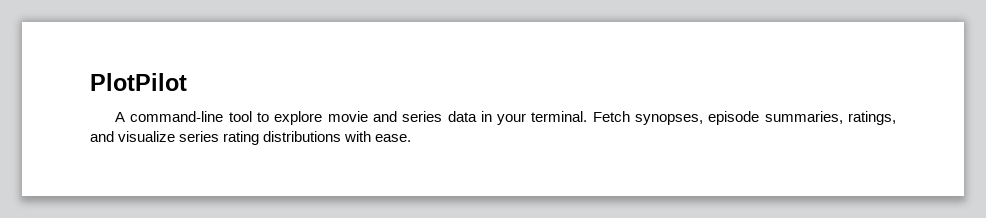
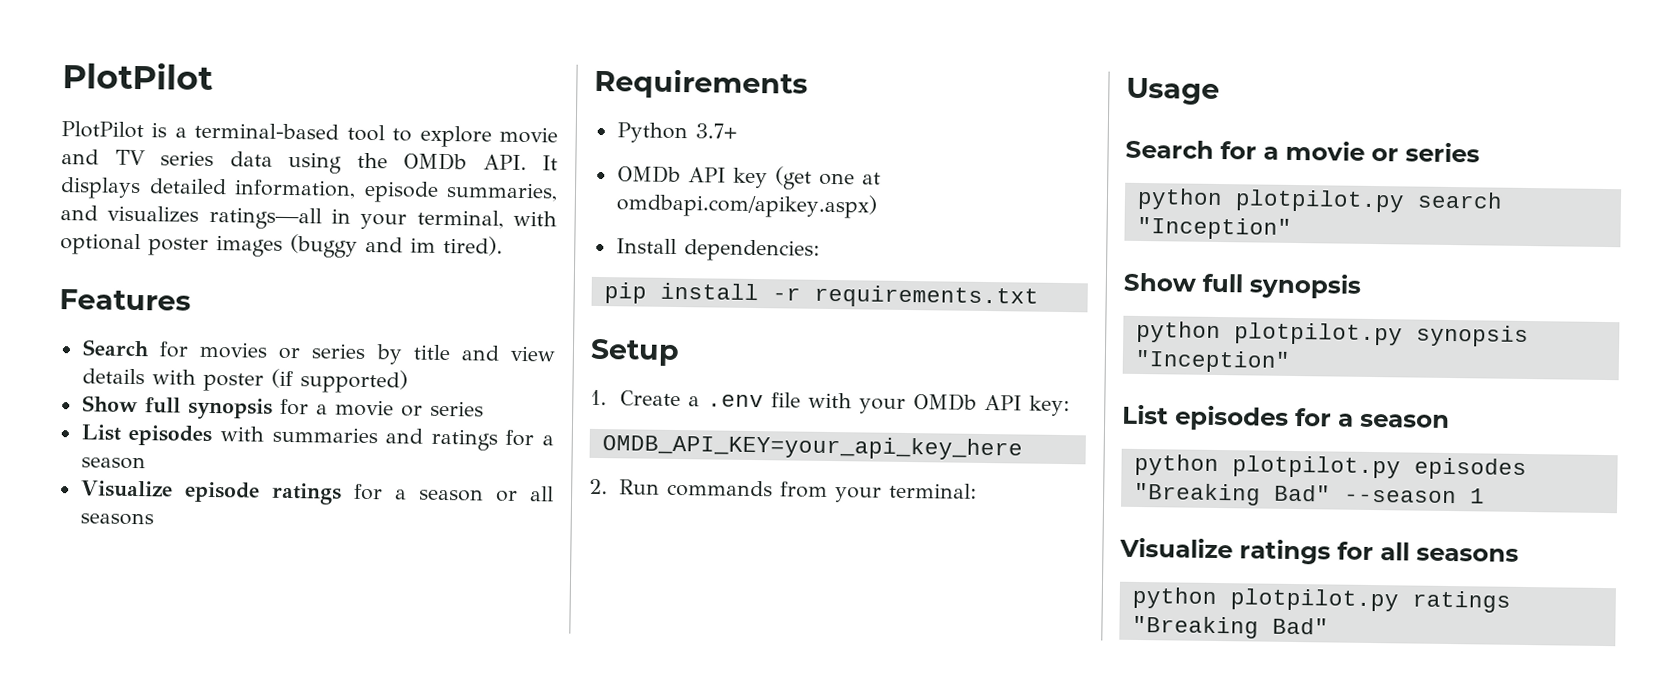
[115,111,224,122] A command-line -> [61,121,340,140] PlotPilot is a terminal-based
(397, 116) none -> [114,149,146,166] TV
[480,111,896,125] [90,131,412,145] in your terminal. Fetch synopses, episode summaries, ratings, and visualize series rating distributions with ease. -> [288,151,558,174] [60,177,558,203] [60,205,557,230] [60,233,503,258] [59,289,191,311] [81,339,556,365] [81,368,408,394] [81,395,484,420] [80,424,554,451] [80,456,146,470] [80,480,554,505] [79,512,154,526] [594,68,808,100] [616,122,737,144] [616,165,881,190] [615,192,877,219] [615,238,820,262] [603,282,1039,309] [590,338,680,367] [590,389,1070,417] [601,434,1023,461] [589,478,977,503] [1126,77,1220,105] [1125,139,1480,163] [1136,187,1503,213] [1136,216,1292,240] [1123,272,1362,299] [1135,320,1529,348] [1134,349,1291,373] [1122,404,1450,431] [1133,453,1527,480] [1133,482,1485,506] [1119,537,1519,565] [1131,586,1511,613] [1131,615,1329,639] using the OMDb API. It displays detailed information, episode summaries, and visualizes ratings—all in your terminal, with optional poster images (buggy and im tired). // Features // Search for movies or series by title and view details with poster (if supported) // Show full synopsis for a movie or series // List episodes with summaries and ratings for a season // Visualize episode ratings for a season or all seasons // Requirements // Python 3.7+ // OMDb API key (get one at omdbapi.com/apikey.aspx) // Install dependencies: // pip install -r requirements.txt // Setup // 1. Create a .env file with your OMDb API key: // OMDB_API_KEY=your_api_key_here // 2. Run commands from your terminal: // Usage // Search for a movie or series // python plotpilot.py search "Inception" // Show full synopsis // python plotpilot.py synopsis "Inception" // List episodes for a season // python plotpilot.py episodes "Breaking Bad" --season 1 // Visualize ratings for all seasons // python plotpilot.py ratings "Breaking Bad"

